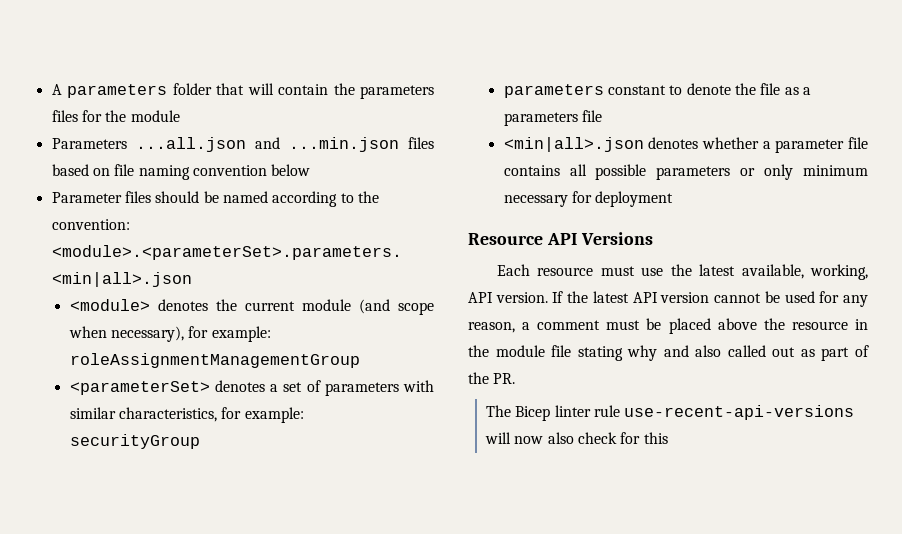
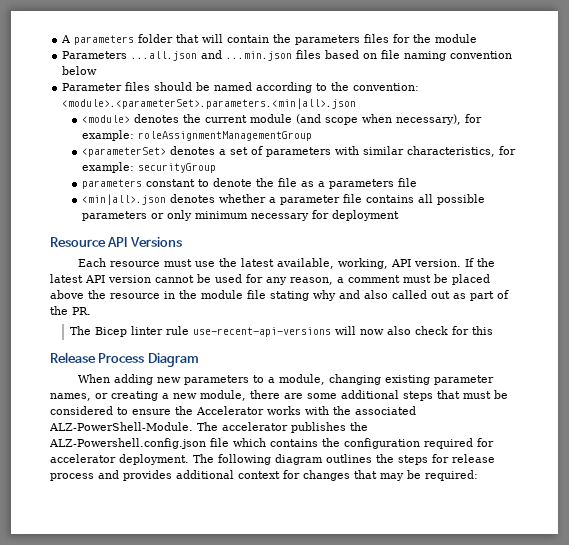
(668, 438) none -> [50,352,199,367] [77,374,494,385] [50,390,508,401] [50,406,416,415] [49,422,368,433] [49,438,494,449] [50,454,495,465] [50,470,478,481] // Release Process Diagram // When adding new parameters to a module, changing existing parameter names, or creating a new module, there are some additional steps that must be considered to ensure the Accelerator works with the associated ALZ-PowerShell-Module. The accelerator publishes the ALZ-Powershell.config.json file which contains the configuration required for accelerator deployment. The following diagram outlines the steps for release process and provides additional context for changes that may be required:

